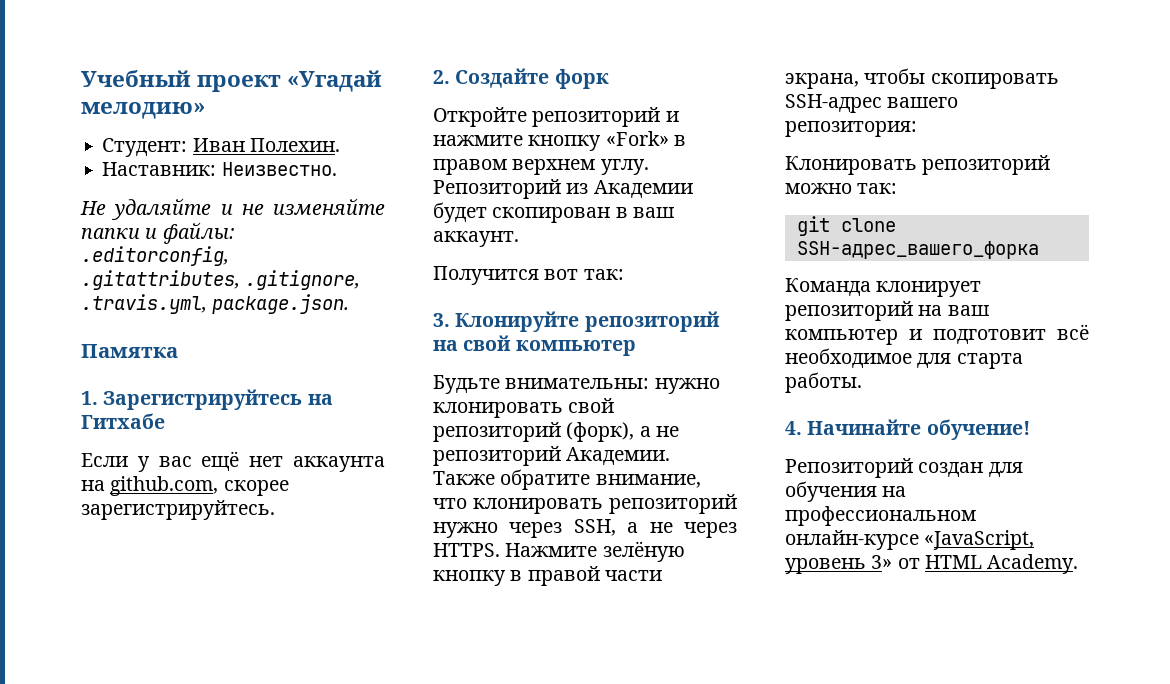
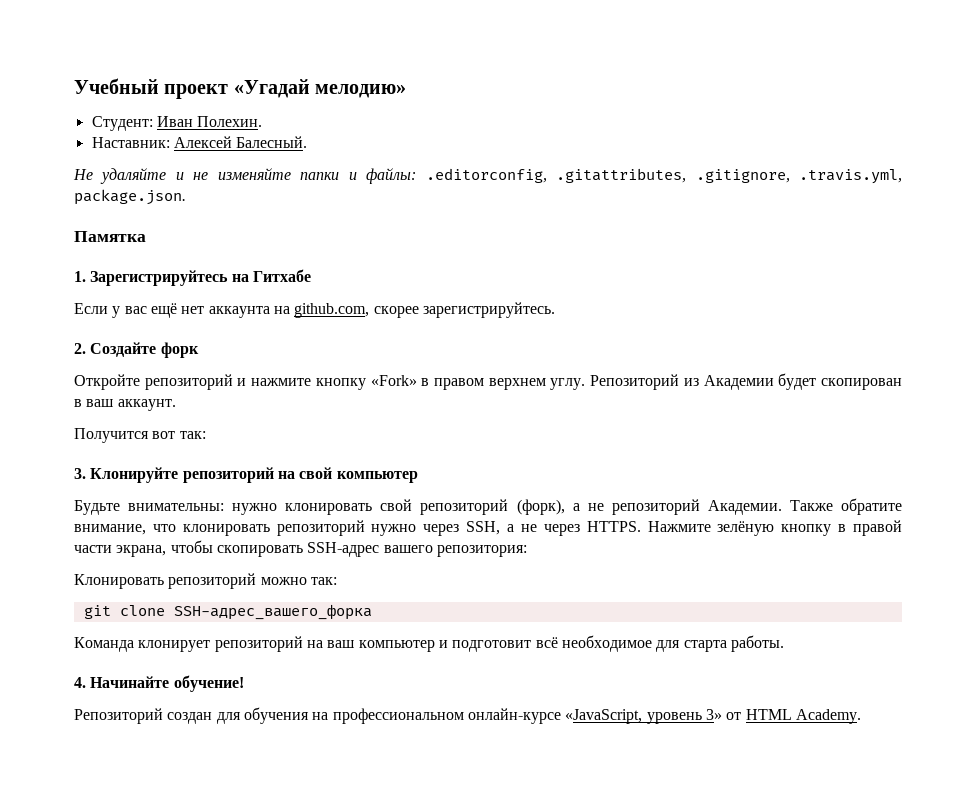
[221,162,337,176] Неизвестно. -> [173,136,308,148] Алексей Балесный.

